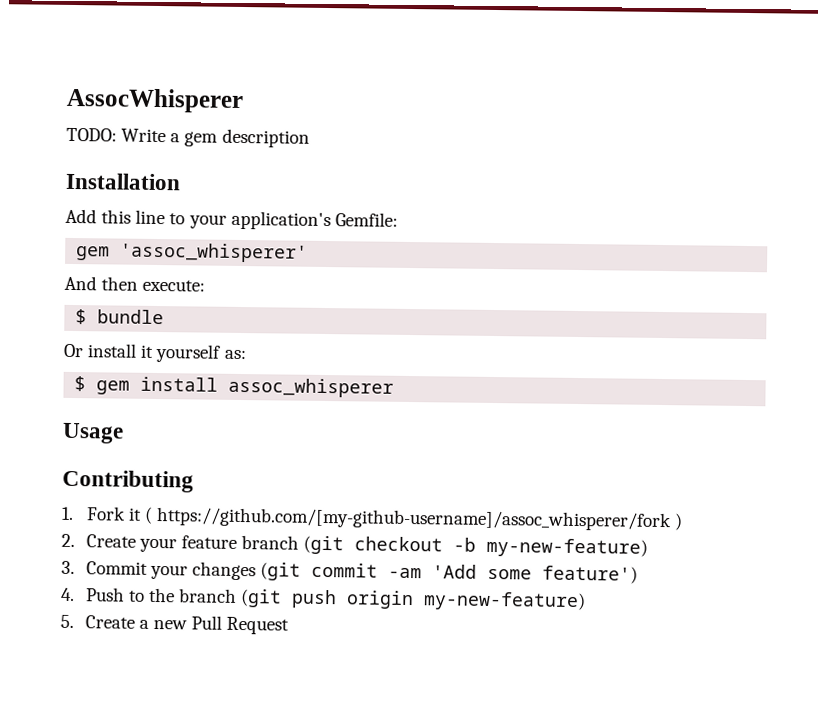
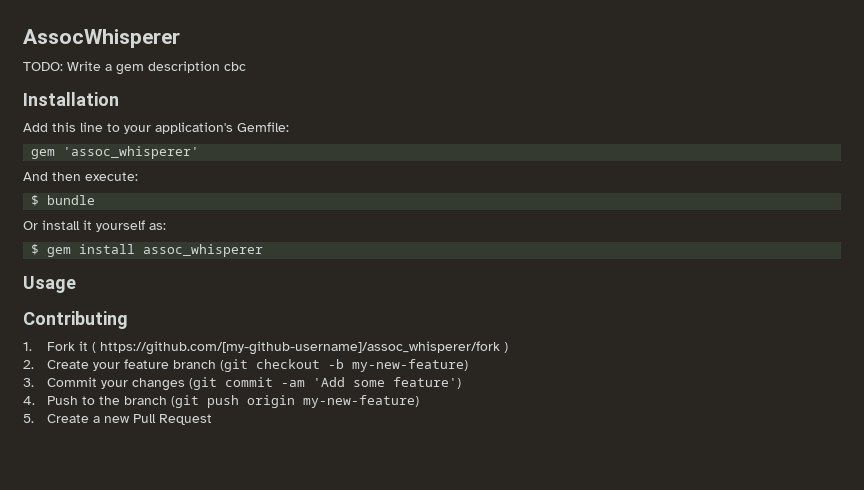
(310, 138) none -> [224,62,246,71] cbc

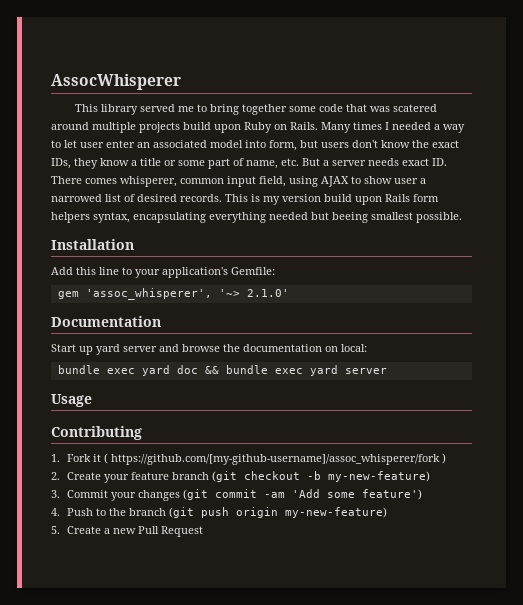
[23,61,246,75] TODO: Write a gem description cbc -> [74,104,437,115] [51,122,465,133] [51,140,459,151] [51,158,447,169] [51,176,426,187] [51,194,439,205] [51,212,462,223] This library served me to bring together some code that was scatered around multiple projects build upon Ruby on Rails. Many times I needed a way to let user enter an associated model into form, but users don't know the exact IDs, they know a title or some part of name, etc. But a server needs exact ID. There comes whisperer, common input field, using AJAX to show user a narrowed list of desired records. This is my version build upon Rails form helpers syntax, encapsulating everything needed but beeing smallest possible.
[63,146,200,159] [23,172,138,181] [31,195,96,206] [23,220,166,232] [31,244,264,257] 'assoc_whisperer' // And then execute: // $ bundle // Or install it yourself as: // $ gem install assoc_whisperer -> [85,288,289,300] [51,316,161,327] [51,344,367,355] [57,365,387,376] 'assoc_whisperer', '~> 2.1.0' // Documentation // Start up yard server and browse the documentation on local: // bundle exec yard doc && bundle exec yard server

